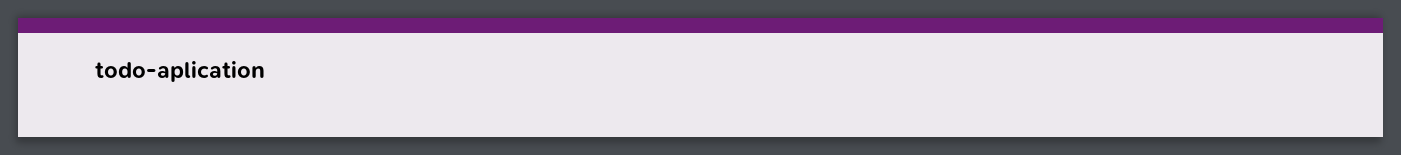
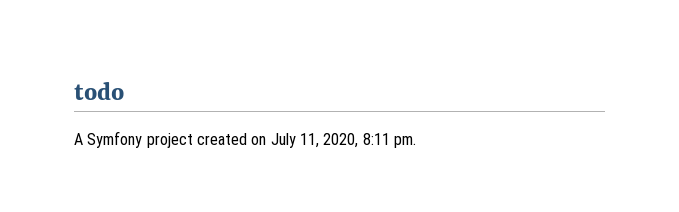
[95,61,265,82] todo-aplication -> [74,82,124,100] [74,131,416,148] todo // A Symfony project created on July 11, 2020, 8:11 pm.

